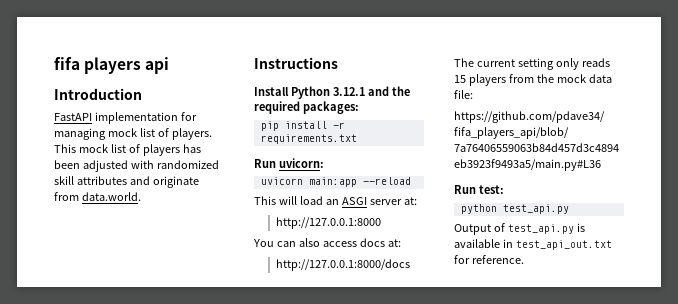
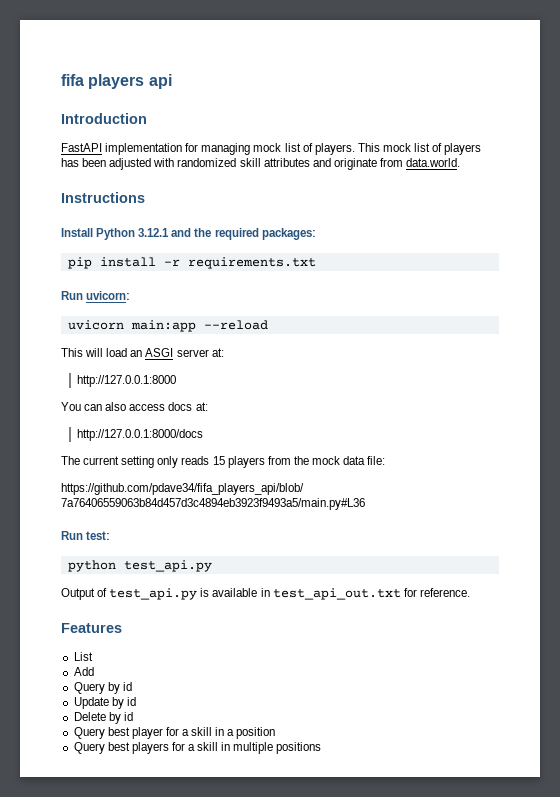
(524, 259) none -> [61,623,122,633] [73,652,93,661] [73,667,94,676] [73,682,132,694] [73,697,136,709] [73,712,133,724] [73,727,276,739] [73,742,322,754] // Features // List // Add // Query by id // Update by id // Delete by id // Query best player for a skill in a position // Query best players for a skill in multiple positions

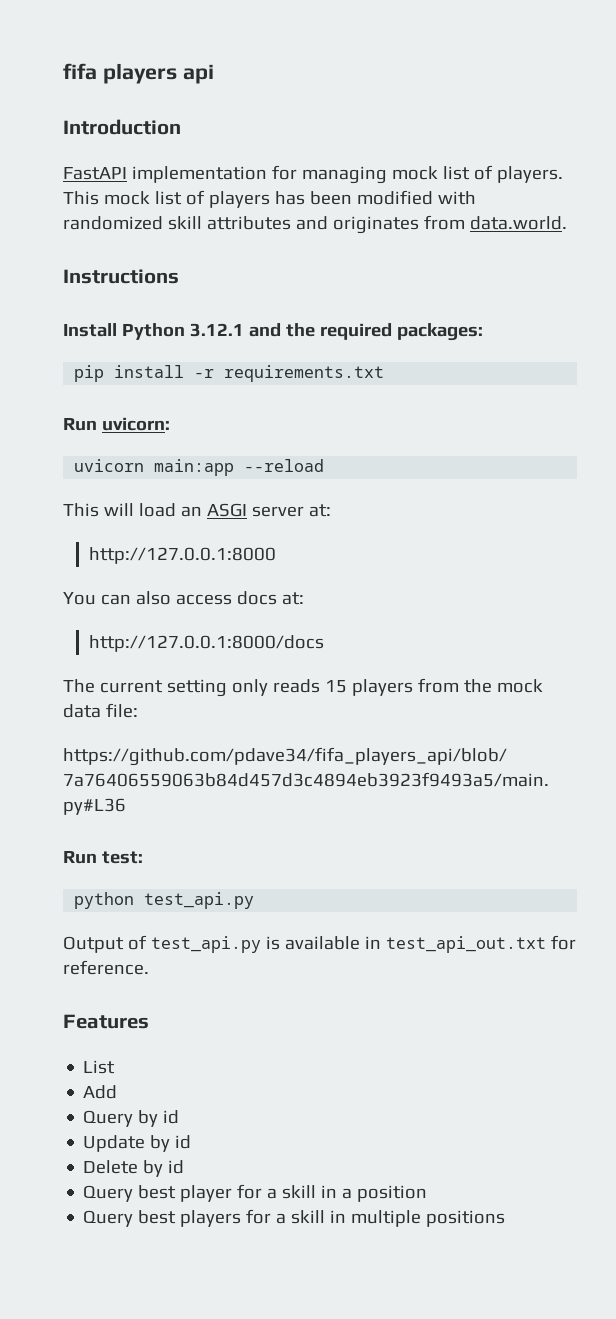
[109,158,152,170] adjusted -> [356,190,433,205] modified
[333,158,377,170] originate -> [332,216,419,234] originates

